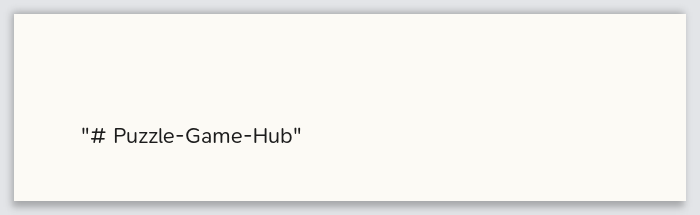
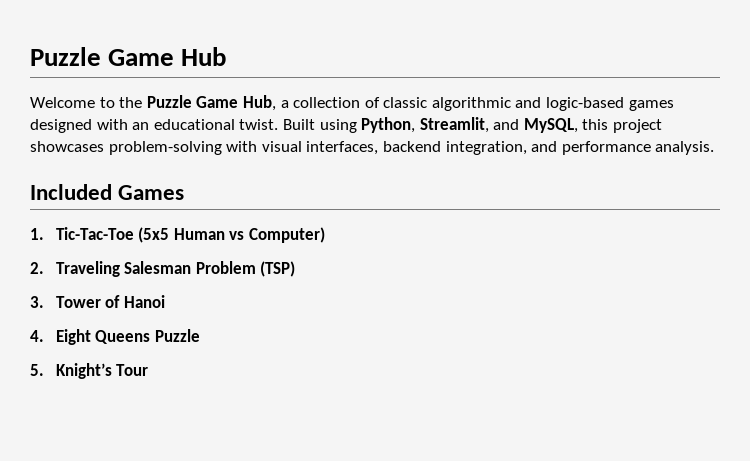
[81,127,302,144] "# Puzzle-Game-Hub" -> [30,47,227,66] [30,95,674,111] [30,117,663,133] [30,141,715,155] [30,184,185,200] [30,227,325,243] [30,261,296,277] [30,295,165,308] [30,329,200,345] [30,363,149,379] Puzzle Game Hub // Welcome to the Puzzle Game Hub, a collection of classic algorithmic and logic-based games designed with an educational twist. Built using Python, Streamlit, and MySQL, this project showcases problem-solving with visual interfaces, backend integration, and performance analysis. // Included Games // 1. Tic-Tac-Toe (5x5 Human vs Computer) // 2. Traveling Salesman Problem (TSP) // 3. Tower of Hanoi // 4. Eight Queens Puzzle // 5. Knight’s Tour

